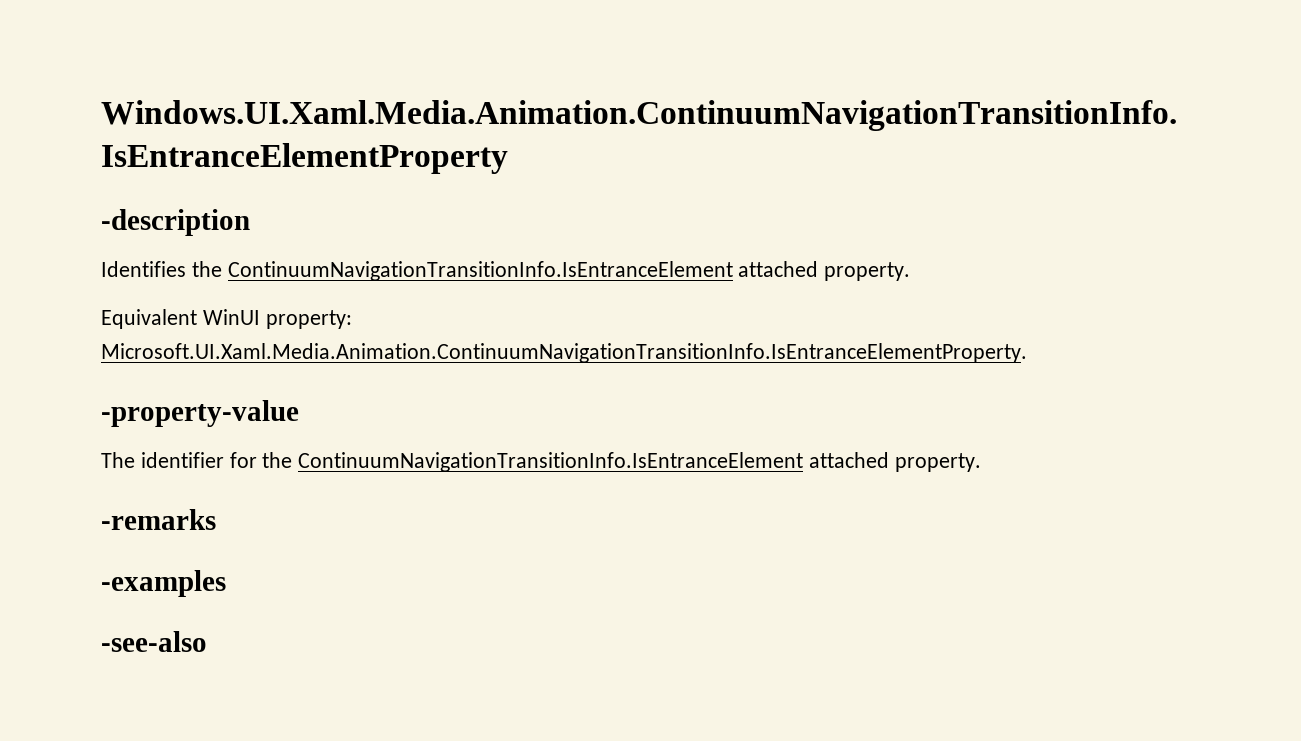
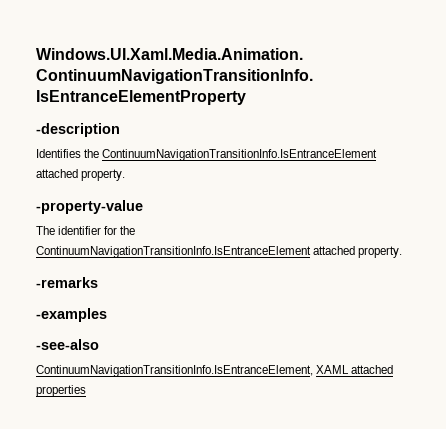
[101,309,352,329] [101,343,1027,363] // Equivalent WinUI property: Microsoft.UI.Xaml.Media.Animation.ContinuumNavigationTransitionInfo.IsEntranceElementProperty. -> (126, 175) none
(207, 641) none -> [36,365,394,377] [36,385,86,397] // ContinuumNavigationTransitionInfo.IsEntranceElement, XAML attached properties

